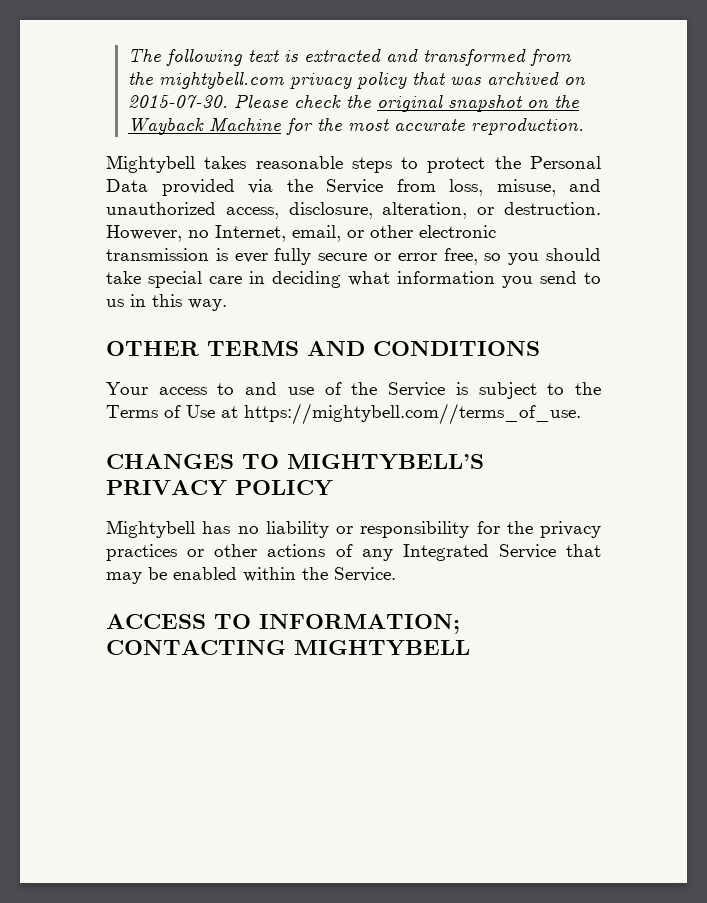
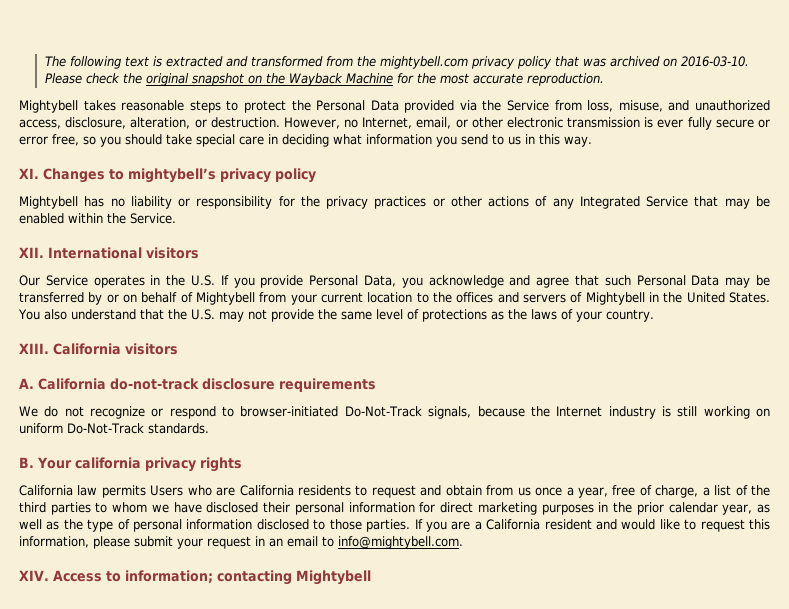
[128,95,229,108] 2015-07-30. -> [680,56,749,67] 2016-03-10.
[106,341,540,356] [106,382,601,399] [106,403,581,425] [106,454,484,470] [106,480,333,496] OTHER TERMS AND CONDITIONS // Your access to and use of the Service is subject to the Terms of Use at https://mightybell.com//terms_of_use. // CHANGES TO MIGHTYBELL’S PRIVACY POLICY -> [19,168,316,183] XI. Changes to mightybell’s privacy policy
[106,614,460,634] [106,640,470,656] ACCESS TO INFORMATION; CONTACTING MIGHTYBELL -> [19,247,199,259] [19,275,770,288] [19,292,771,305] [18,309,654,322] [19,343,178,355] [19,378,376,392] [19,406,771,419] [19,423,209,434] [19,457,242,472] [19,485,770,498] [19,502,770,515] [19,519,770,532] [19,536,463,549] [19,570,371,585] XII. International visitors // Our Service operates in the U.S. If you provide Personal Data, you acknowledge and agree that such Personal Data may be transferred by or on behalf of Mightybell from your current location to the offices and servers of Mightybell in the United States. You also understand that the U.S. may not provide the same level of protections as the laws of your country. // XIII. California visitors // A. California do-not-track disclosure requirements // We do not recognize or respond to browser-initiated Do-Not-Track signals, because the Internet industry is still working on uniform Do-Not-Track standards. // B. Your california privacy rights // California law permits Users who are California residents to request and obtain from us once a year, free of charge, a list of the third parties to whom we have disclosed their personal information for direct marketing purposes in the prior calendar year, as well as the type of personal information disclosed to those parties. If you are a California resident and would like to request this information, please submit your request in an email to info@mightybell.com. // XIV. Access to information; contacting Mightybell

